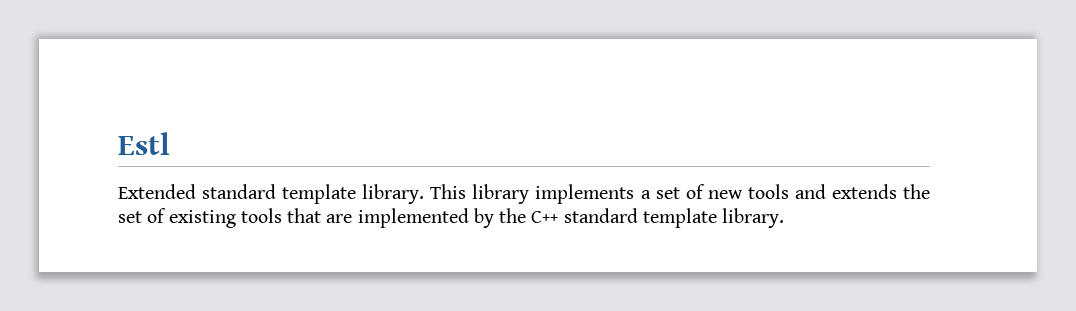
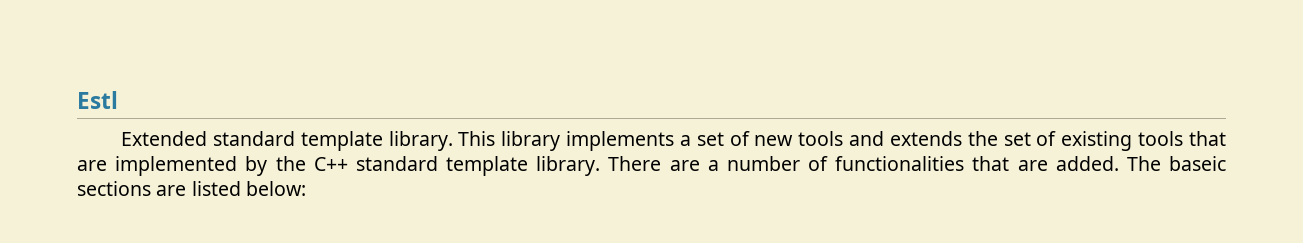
(785, 218) none -> [608,156,1226,171] [77,181,306,196] There are a number of functionalities that are added. The baseic sections are listed below:

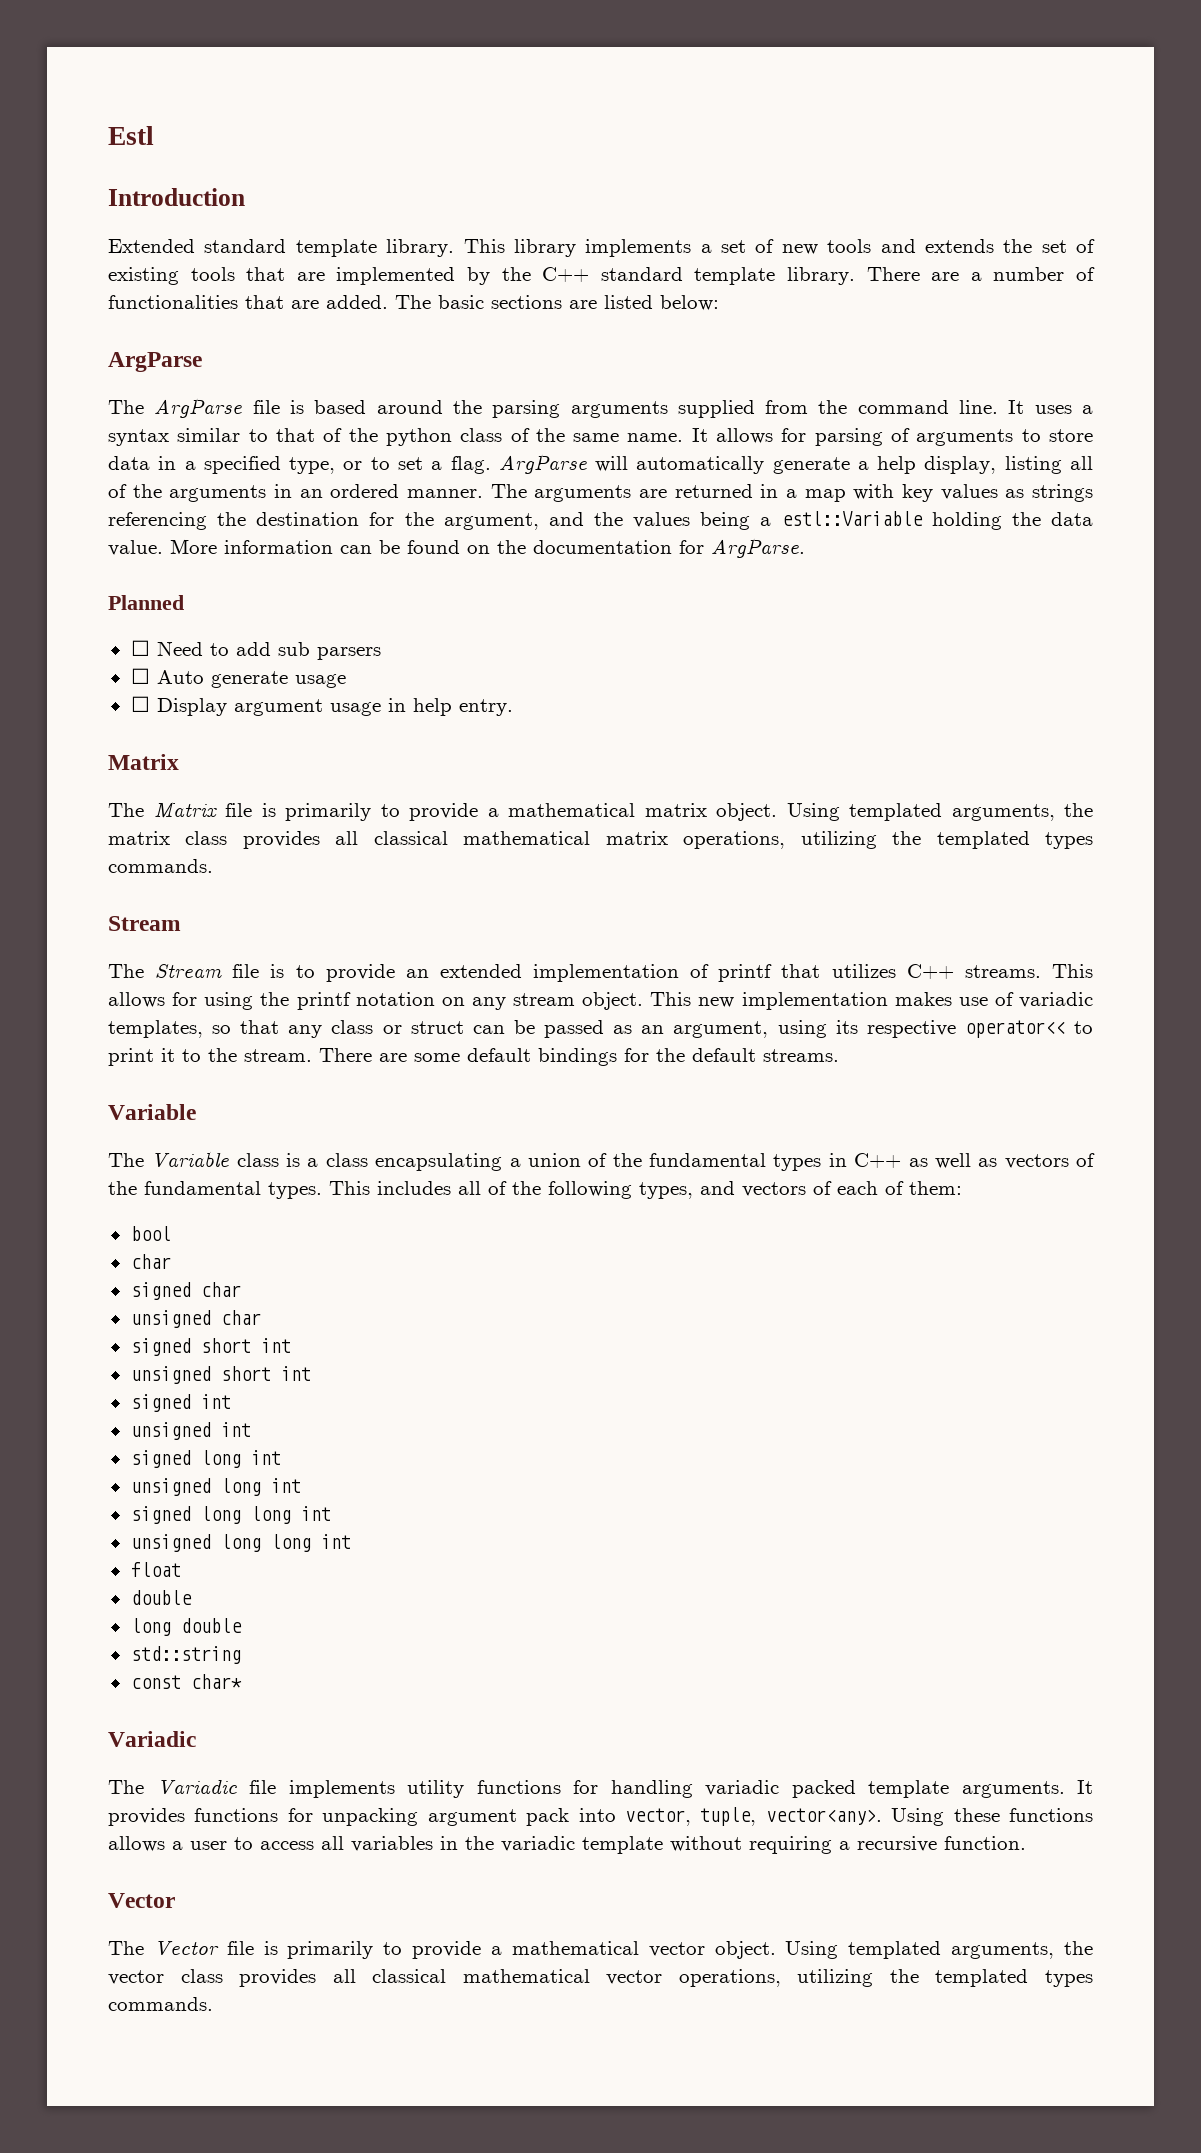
(118, 100) none -> [108,188,245,206] // Introduction
[1169,156,1226,171] baseic -> [438,295,484,309] basic
(306, 188) none -> [108,352,202,372] [108,398,1093,418] [108,428,1093,446] [108,454,1094,474] [108,484,1093,502] [108,511,1093,530] [108,538,805,558] [108,595,184,610] [130,640,381,660] [130,668,346,688] [130,696,513,716] [108,754,179,770] [108,802,1093,821] [108,831,1094,849] [108,859,213,873] [108,916,181,931] [108,964,1093,982] [108,992,1093,1010] [108,1020,1093,1038] [108,1048,839,1066] [108,1104,196,1120] [108,1151,1095,1171] [108,1181,962,1199] [130,1226,171,1241] [130,1254,171,1269] [130,1282,241,1300] [130,1310,261,1328] [130,1338,291,1356] [130,1366,311,1384] [130,1394,231,1412] [130,1422,251,1440] [130,1450,281,1468] [130,1478,301,1496] [130,1506,331,1524] [130,1534,351,1552] [130,1562,181,1577] [130,1590,192,1605] [130,1618,242,1636] [130,1646,241,1664] [130,1674,242,1689] [108,1731,196,1747] [108,1779,1093,1798] [108,1807,1093,1826] [108,1836,1026,1854] [108,1893,175,1908] [108,1941,1093,1959] [108,1969,1093,1987] [108,1997,213,2011] // ArgParse // The ArgParse file is based around the parsing arguments supplied from the command line. It uses a syntax similar to that of the python class of the same name. It allows for parsing of arguments to store data in a specified type, or to set a flag. ArgParse will automatically generate a help display, listing all of the arguments in an ordered manner. The arguments are returned in a map with key values as strings referencing the destination for the argument, and the values being a estl::Variable holding the data value. More information can be found on the documentation for ArgParse. // Planned // ☐ Need to add sub parsers // ☐ Auto generate usage // ☐ Display argument usage in help entry. // Matrix // The Matrix file is primarily to provide a mathematical matrix object. Using templated arguments, the matrix class provides all classical mathematical matrix operations, utilizing the templated types commands. // Stream // The Stream file is to provide an extended implementation of printf that utilizes C++ streams. This allows for using the printf notation on any stream object. This new implementation makes use of variadic templates, so that any class or struct can be passed as an argument, using its respective operator<< to print it to the stream. There are some default bindings for the default streams. // Variable // The Variable class is a class encapsulating a union of the fundamental types in C++ as well as vectors of the fundamental types. This includes all of the following types, and vectors of each of them: // bool // char // signed char // unsigned char // signed short int // unsigned short int // signed int // unsigned int // signed long int // unsigned long int // signed long long int // unsigned long long int // float // double // long double // std::string // const char* // Variadic // The Variadic file implements utility functions for handling variadic packed template arguments. It provides functions for unpacking argument pack into vector, tuple, vector<any>. Using these functions allows a user to access all variables in the variadic template without requiring a recursive function. // Vector // The Vector file is primarily to provide a mathematical vector object. Using templated arguments, the vector class provides all classical mathematical vector operations, utilizing the templated types commands.

